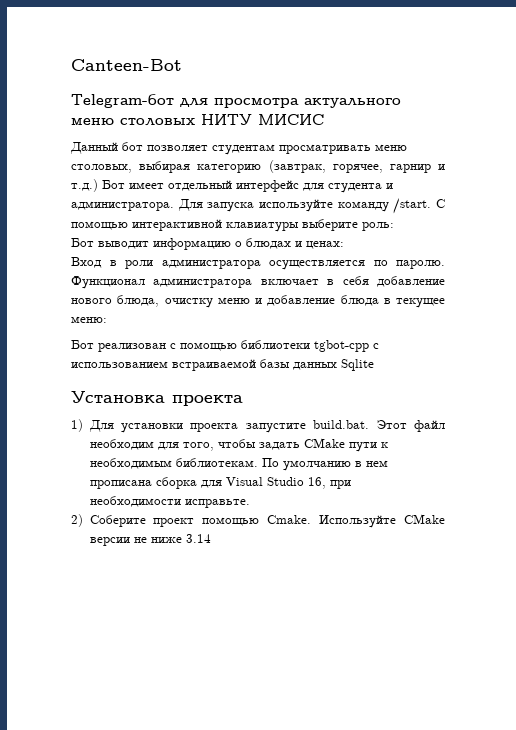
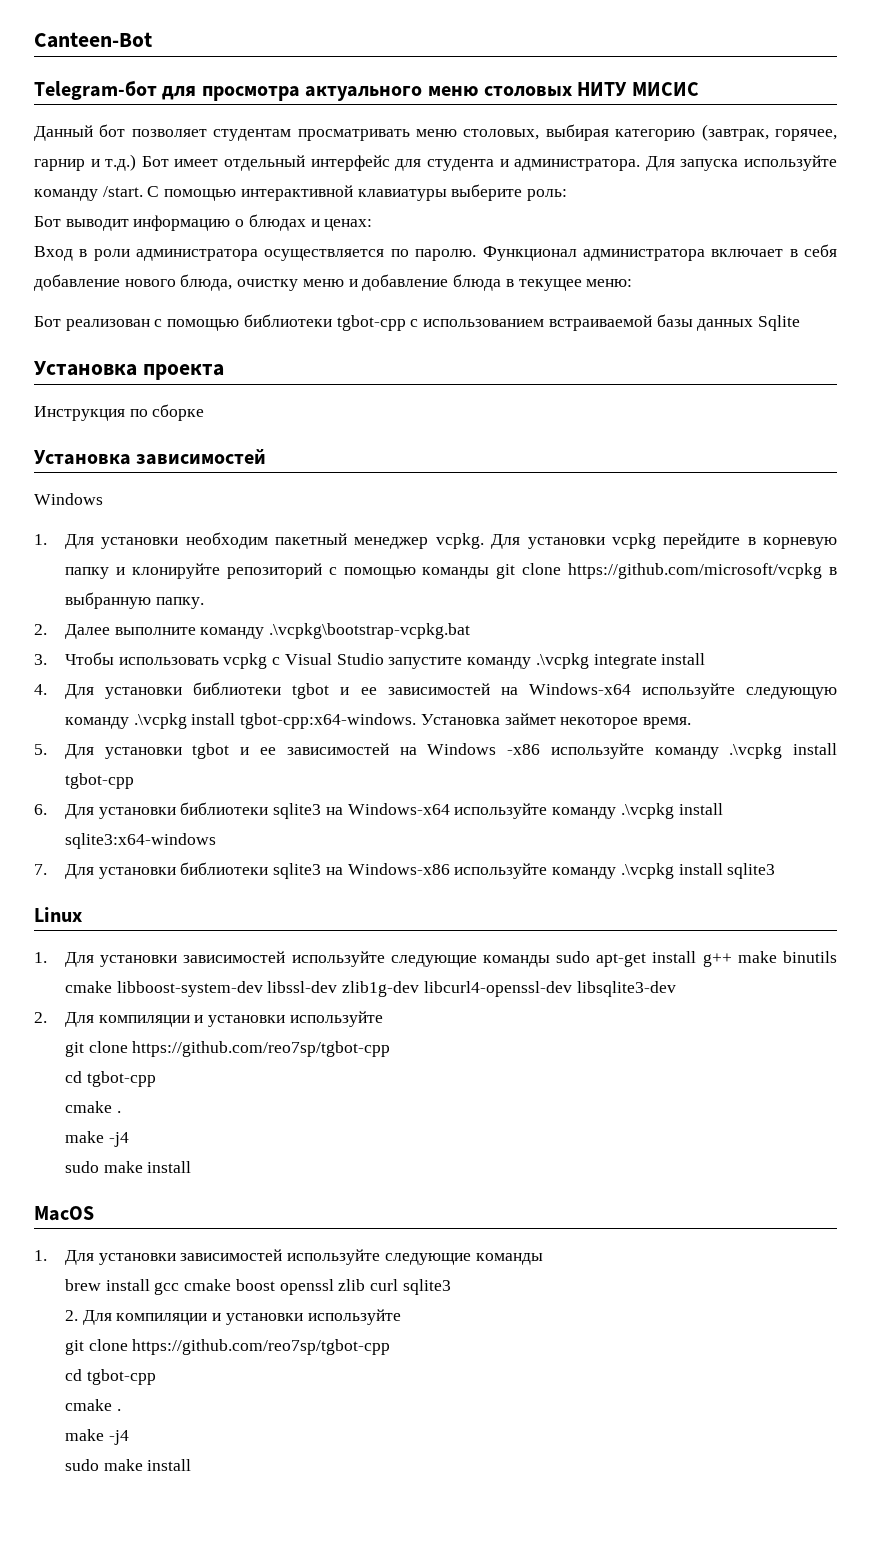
[71,419,445,433] [89,438,388,452] [89,458,388,471] [89,477,351,489] [89,496,250,508] [71,514,445,528] [89,534,211,546] 1) Для установки проекта запустите build.bat. Этот файл необходим для того, чтобы задать CMake пути к необходимым библиотекам. По умолчанию в нем прописана сборка для Visual Studio 16, при необходимости исправьте. // 2) Соберите проект помощью Cmake. Используйте CMake версии не ниже 3.14 -> [34,404,205,421] [34,449,267,465] [34,493,103,505] [34,532,838,549] [64,563,837,579] [64,592,204,609] [34,623,471,639] [34,652,706,669] [34,682,837,699] [64,713,692,729] [34,743,837,759] [64,773,134,789] [34,802,723,819] [64,833,216,849] [34,862,776,879] [34,907,82,922] [34,951,837,967] [64,981,676,997] [34,1011,383,1027] [64,1041,391,1057] [64,1071,156,1087] [64,1101,121,1113] [64,1131,129,1147] [64,1161,192,1173] [34,1206,94,1221] [34,1249,543,1265] [64,1279,451,1295] [64,1309,401,1325] [64,1339,391,1355] [64,1369,156,1385] [64,1399,121,1411] [64,1429,129,1445] [64,1459,192,1471] Инструкция по сборке // Установка зависимостей // Windows // 1. Для установки необходим пакетный менеджер vcpkg. Для установки vcpkg перейдите в корневую папку и клонируйте репозиторий с помощью команды git clone https://github.com/microsoft/vcpkg в выбранную папку. // 2. Далее выполните команду .\vcpkg\bootstrap-vcpkg.bat // 3. Чтобы использовать vcpkg с Visual Studio запустите команду .\vcpkg integrate install // 4. Для установки библиотеки tgbot и ее зависимостей на Windows-x64 используйте следующую команду .\vcpkg install tgbot-cpp:x64-windows. Установка займет некоторое время. // 5. Для установки tgbot и ее зависимостей на Windows -x86 используйте команду .\vcpkg install tgbot-cpp // 6. Для установки библиотеки sqlite3 на Windows-x64 используйте команду .\vcpkg install sqlite3:x64-windows // 7. Для установки библиотеки sqlite3 на Windows-x86 используйте команду .\vcpkg install sqlite3 // Linux // 1. Для установки зависимостей используйте следующие команды sudo apt-get install g++ make binutils cmake libboost-system-dev libssl-dev zlib1g-dev libcurl4-openssl-dev libsqlite3-dev // 2. Для компиляции и установки используйте // git clone https://github.com/reo7sp/tgbot-cpp // cd tgbot-cpp // cmake . // make -j4 // sudo make install // MacOS // 1. Для установки зависимостей используйте следующие команды // brew install gcc cmake boost openssl zlib curl sqlite3 // 2. Для компиляции и установки используйте // git clone https://github.com/reo7sp/tgbot-cpp // cd tgbot-cpp // cmake . // make -j4 // sudo make install

